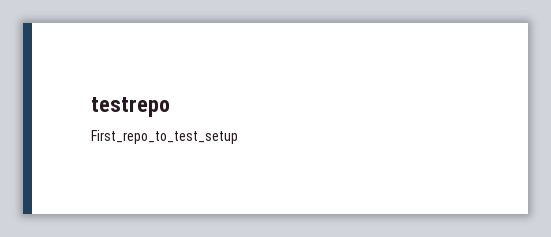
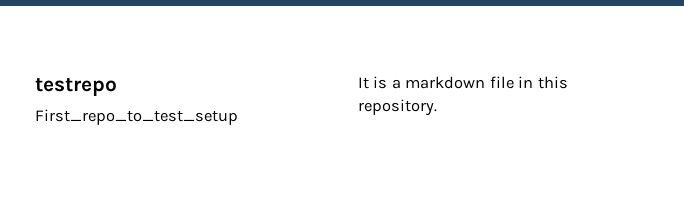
(238, 137) none -> [358,76,568,89] [358,99,437,116] // It is a markdown file in this repository.

